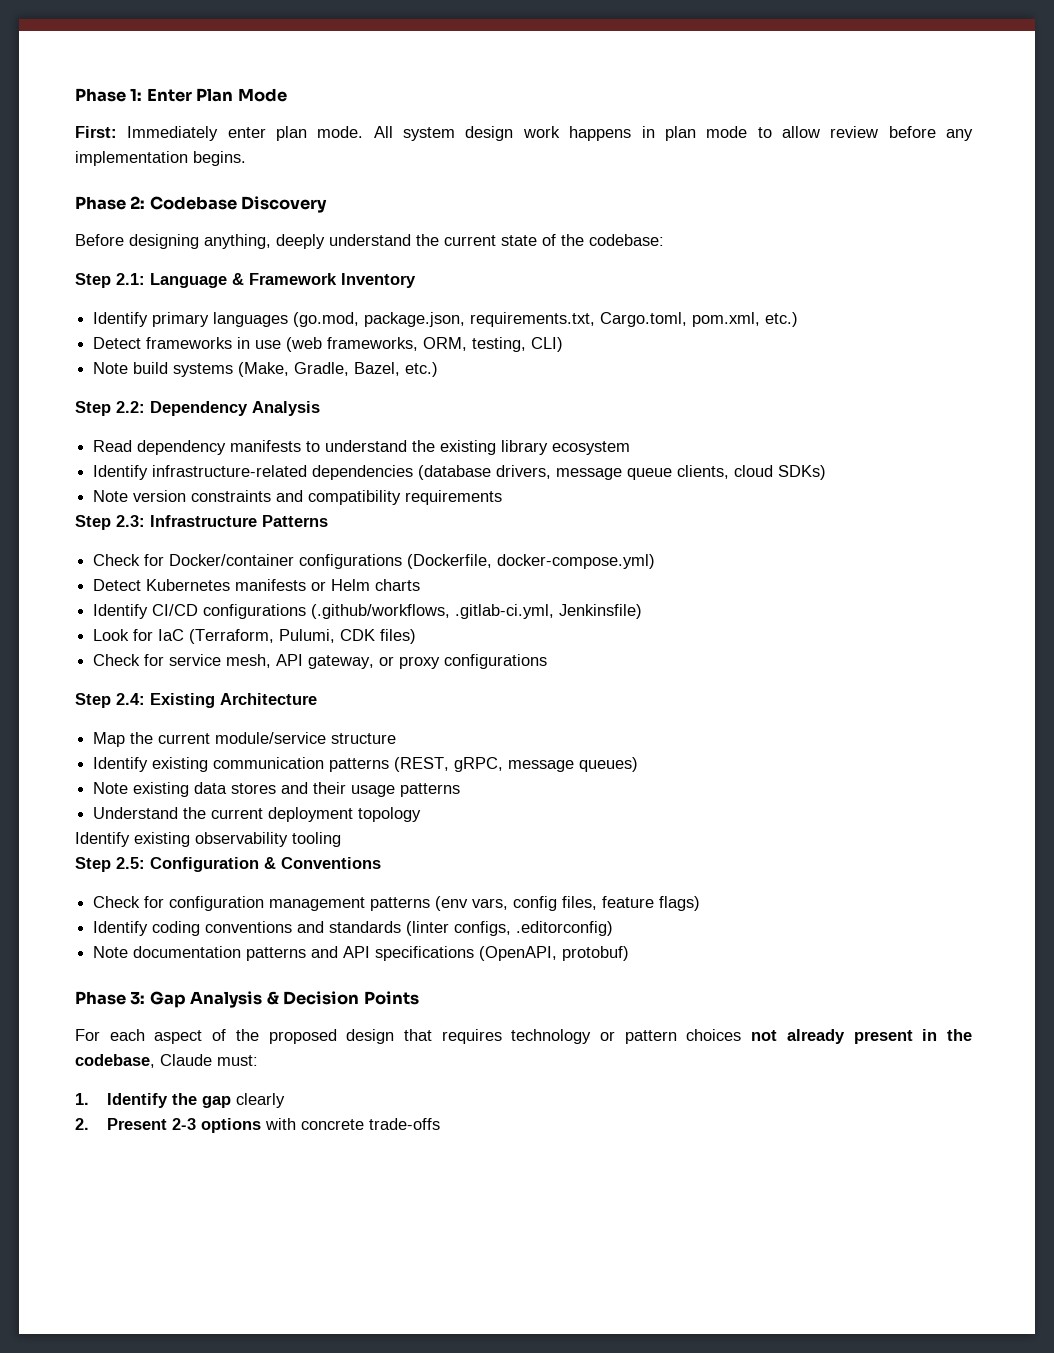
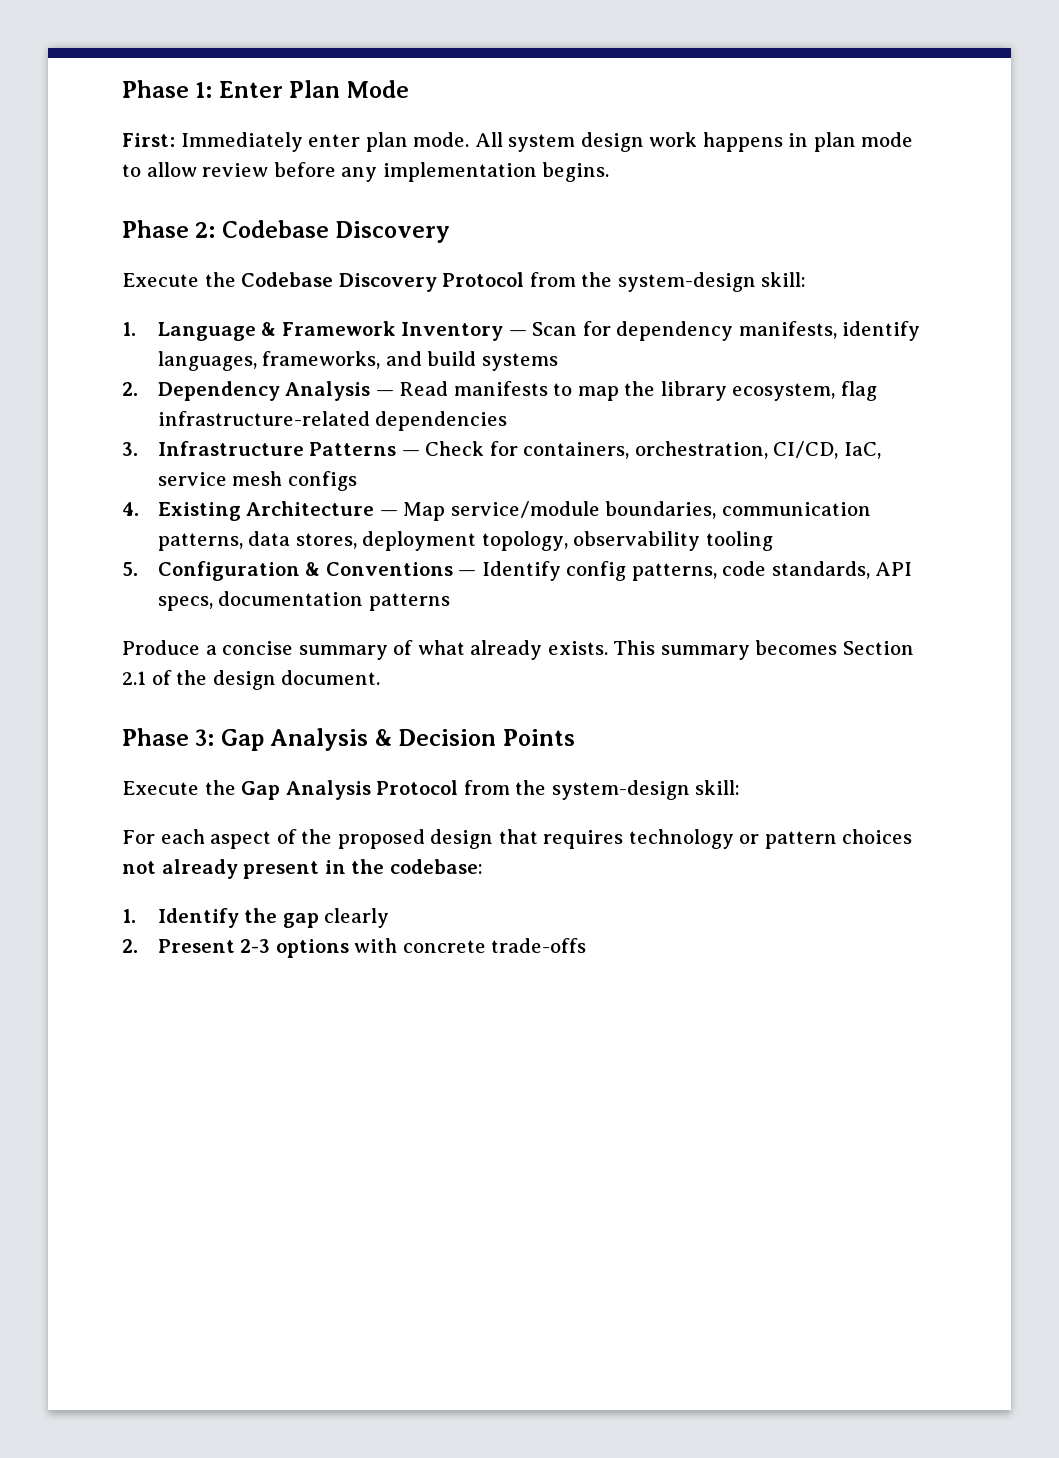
[75,234,664,249] [75,273,416,288] [93,312,799,327] [93,337,564,352] [93,362,439,377] [75,401,320,416] [93,440,631,455] [93,465,827,480] [93,490,503,505] [75,515,145,530] Before designing anything, deeply understand the current state of the codebase: // Step 2.1: Language & Framework Inventory // Identify primary languages (go.mod, package.json, requirements.txt, Cargo.toml, pom.xml, etc.) // Detect frameworks in use (web frameworks, ORM, testing, CLI) // Note build systems (Make, Gradle, Bazel, etc.) // Step 2.2: Dependency Analysis // Read dependency manifests to understand the existing library ecosystem // Identify infrastructure-related dependencies (database drivers, message queue clients, cloud SDKs) // Note version constraints and compatibility requirements // Step 2.3: -> [122,272,807,292] [122,321,921,341] [157,351,558,371] [122,381,877,401] [157,411,508,431] [122,442,138,456] Execute the Codebase Discovery Protocol from the system-design skill: // 1. Language & Framework Inventory — Scan for dependency manifests, identify languages, frameworks, and build systems // 2. Dependency Analysis — Read manifests to map the library ecosystem, flag infrastructure-related dependencies // 3.
[93,554,656,569] [93,579,421,591] [93,604,643,619] [93,629,417,644] [93,654,548,669] [75,693,317,708] [93,732,397,747] [93,757,639,772] [93,782,461,797] [93,807,422,822] [75,832,190,847] // Check for Docker/container configurations (Dockerfile, docker-compose.yml) // Detect Kubernetes manifests or Helm charts // Identify CI/CD configurations (.github/workflows, .gitlab-ci.yml, Jenkinsfile) // Look for IaC (Terraform, Pulumi, CDK files) // Check for service mesh, API gateway, or proxy configurations // Step 2.4: Existing Architecture // Map the current module/service structure // Identify existing communication patterns (REST, gRPC, message queues) // Note existing data stores and their usage patterns // Understand the current deployment topology // Identify existing -> [401,441,881,459] [157,471,357,491] [122,501,871,521] [157,531,568,551] — Check for containers, orchestration, CI/CD, IaC, service mesh configs // 4. Existing Architecture — Map service/module boundaries, communication patterns, data stores, deployment topology,
[75,857,145,872] Step 2.5: -> [122,562,138,576] 5.
[93,896,701,911] [93,921,614,936] [93,946,630,961] // Check for configuration management patterns (env vars, config files, feature flags) // Identify coding conventions and standards (linter configs, .editorconfig) // Note documentation patterns and API specifications (OpenAPI, protobuf) -> [458,561,913,581] [157,591,450,611] [122,640,914,660] [122,670,381,690] — Identify config patterns, code standards, API specs, documentation patterns // Produce a concise summary of what already exists. This summary becomes Section 2.1 of the design document.
(419, 998) none -> [122,780,741,800] // Execute the Gap Analysis Protocol from the system-design skill:
[75,1054,258,1068] codebase, Claude must: -> [389,859,483,874] codebase:

